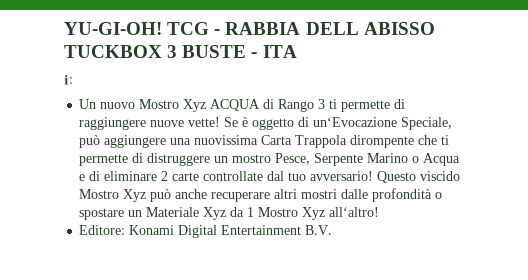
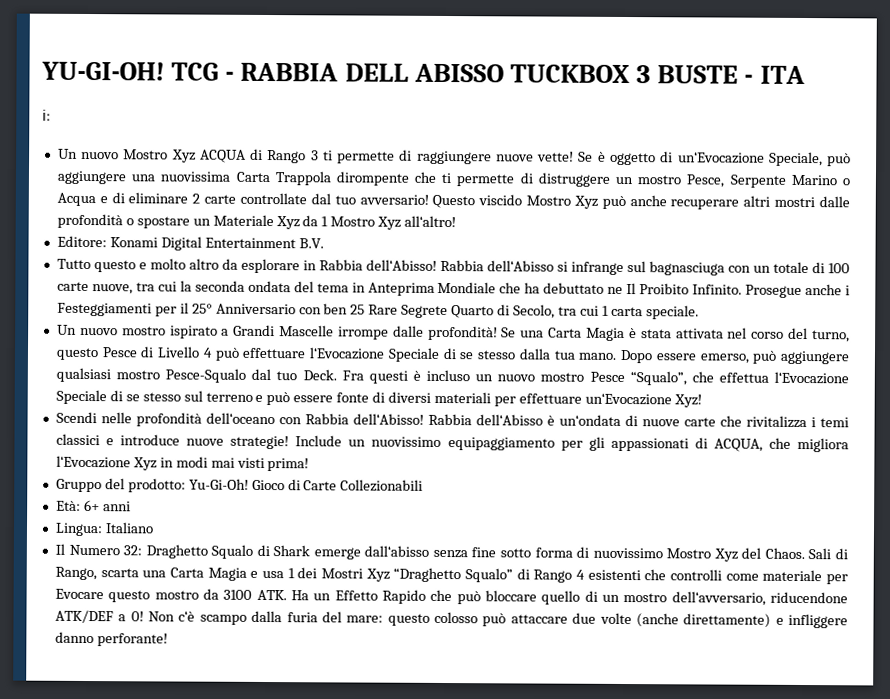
(333, 230) none -> [56,258,851,276] [56,280,850,298] [56,302,699,320] [56,324,850,343] [55,346,850,365] [55,367,850,386] [55,389,702,408] [55,411,849,429] [55,433,850,453] [55,455,310,472] [55,478,424,493] [55,499,131,512] [54,522,154,537] [54,543,849,562] [54,566,849,585] [54,588,848,606] [54,609,848,629] [54,631,168,647] // Tutto questo e molto altro da esplorare in Rabbia dell‘Abisso! Rabbia dell‘Abisso si infrange sul bagnasciuga con un totale di 100 carte nuove, tra cui la seconda ondata del tema in Anteprima Mondiale che ha debuttato ne Il Proibito Infinito. Prosegue anche i Festeggiamenti per il 25° Anniversario con ben 25 Rare Segrete Quarto di Secolo, tra cui 1 carta speciale. // Un nuovo mostro ispirato a Grandi Mascelle irrompe dalle profondità! Se una Carta Magia è stata attivata nel corso del turno, questo Pesce di Livello 4 può effettuare l‘Evocazione Speciale di se stesso dalla tua mano. Dopo essere emerso, può aggiungere qualsiasi mostro Pesce-Squalo dal tuo Deck. Fra questi è incluso un nuovo mostro Pesce “Squalo”, che effettua l‘Evocazione Speciale di se stesso sul terreno e può essere fonte di diversi materiali per effettuare un‘Evocazione Xyz! // Scendi nelle profondità dell‘oceano con Rabbia dell‘Abisso! Rabbia dell‘Abisso è un‘ondata di nuove carte che rivitalizza i temi classici e introduce nuove strategie! Include un nuovissimo equipaggiamento per gli appassionati di ACQUA, che migliora l‘Evocazione Xyz in modi mai visti prima! // Gruppo del prodotto: Yu-Gi-Oh! Gioco di Carte Collezionabili // Età: 6+ anni // Lingua: Italiano // Il Numero 32: Draghetto Squalo di Shark emerge dall‘abisso senza fine sotto forma di nuovissimo Mostro Xyz del Chaos. Sali di Rango, scarta una Carta Magia e usa 1 dei Mostri Xyz “Draghetto Squalo” di Rango 4 esistenti che controlli come materiale per Evocare questo mostro da 3100 ATK. Ha un Effetto Rapido che può bloccare quello di un mostro dell‘avversario, riducendone ATK/DEF a 0! Non c‘è scampo dalla furia del mare: questo colosso può attaccare due volte (anche direttamente) e infliggere danno perforante!

